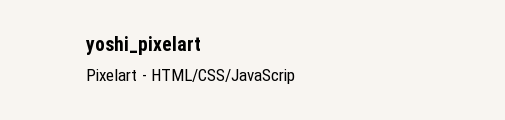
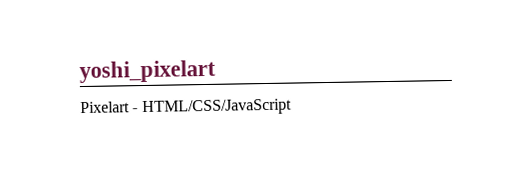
[151,69,296,84] HTML/CSS/JavaScrip -> [141,98,292,117] HTML/CSS/JavaScript

